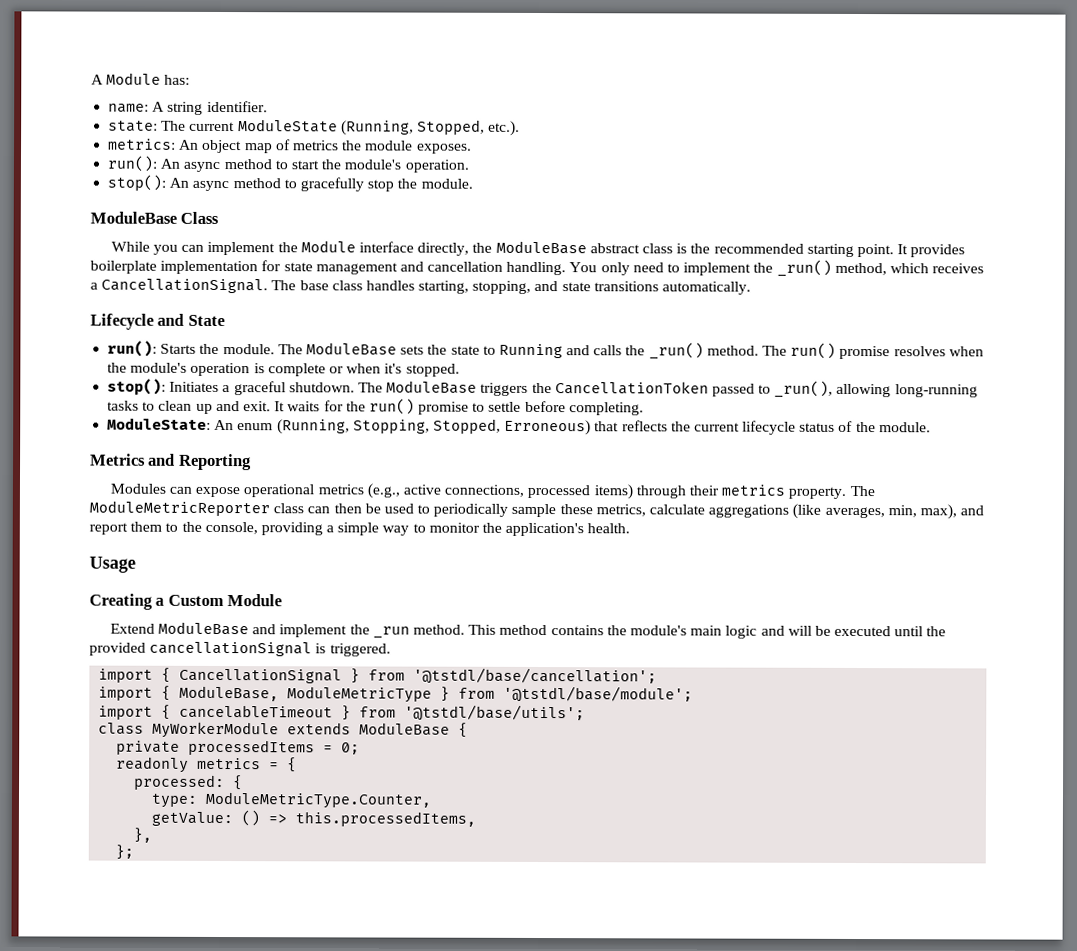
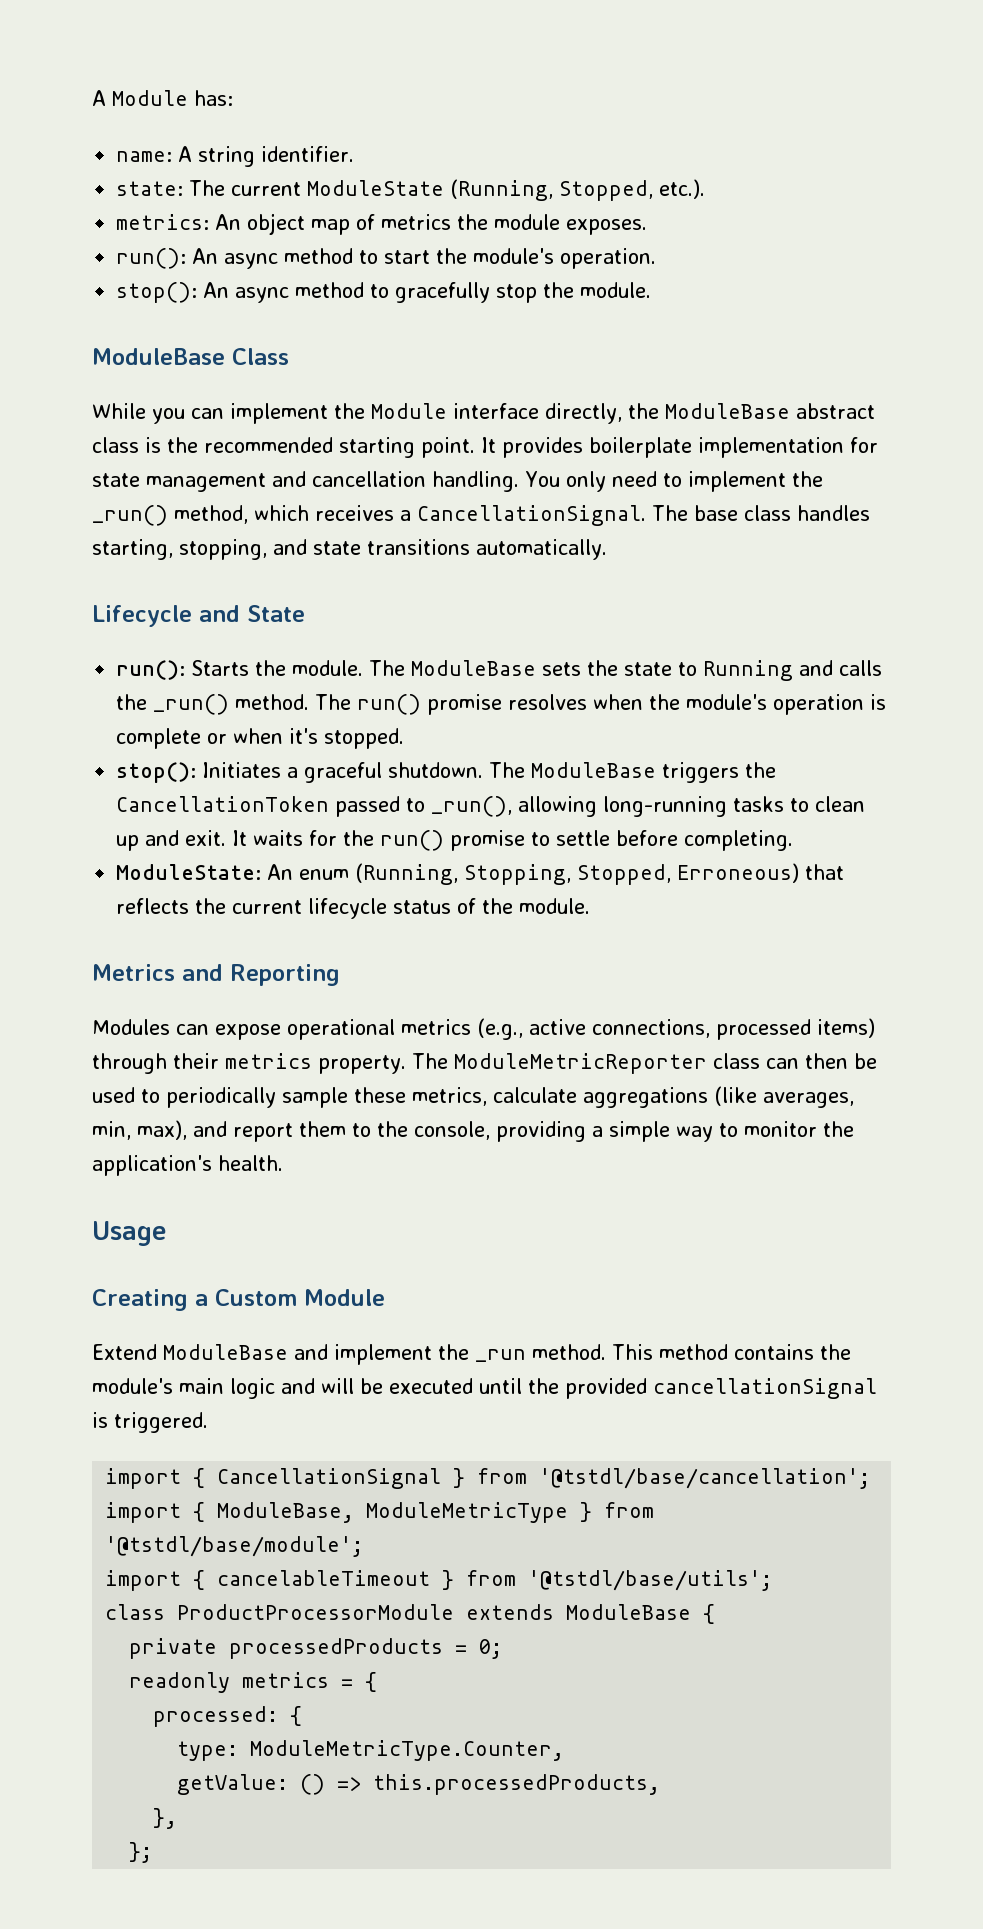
[152,721,280,739] MyWorkerModule -> [177,1604,455,1620] ProductProcessorModule
[188,739,316,756] processedItems -> [229,1638,444,1659] processedProducts
[295,811,477,827] this.processedItems, -> [373,1774,661,1795] this.processedProducts,

